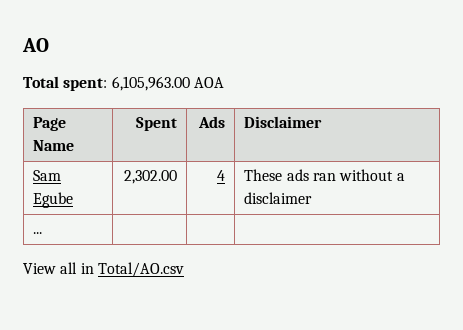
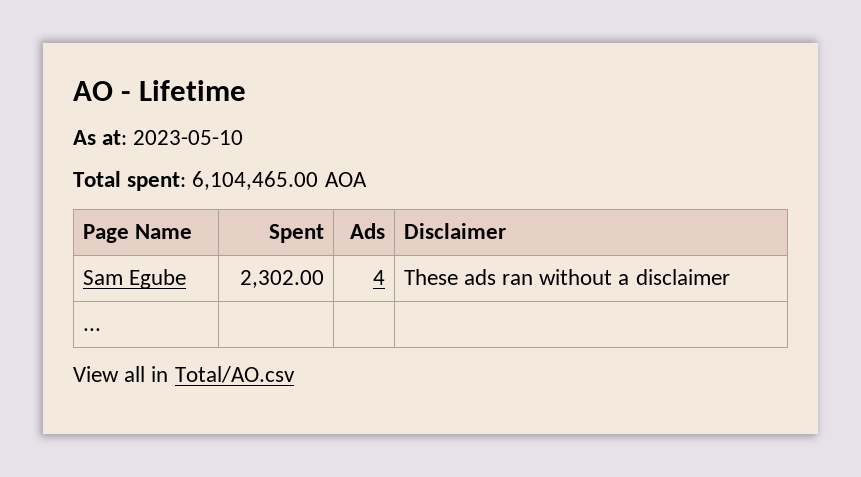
(49, 45) none -> [121,80,246,101] [73,130,244,145] - Lifetime // As at: 2023-05-10
[111,76,190,91] 6,105,963.00 -> [192,171,319,190] 6,104,465.00

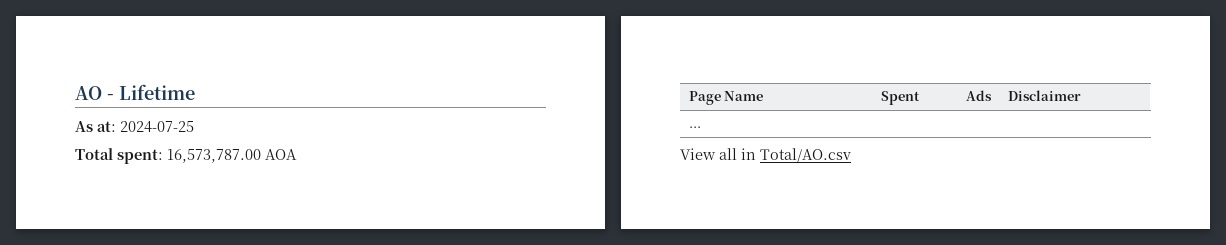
[133,130,244,145] 2023-05-10 -> [120,121,194,133] 2024-07-25
[192,171,319,190] 6,104,465.00 -> [167,149,261,163] 16,573,787.00
[82,269,186,289] [240,270,325,288] [373,270,386,285] [403,269,730,285] // Sam Egube | 2,302.00 | 4 | These ads ran without a disclaimer -> (1081, 95) none

